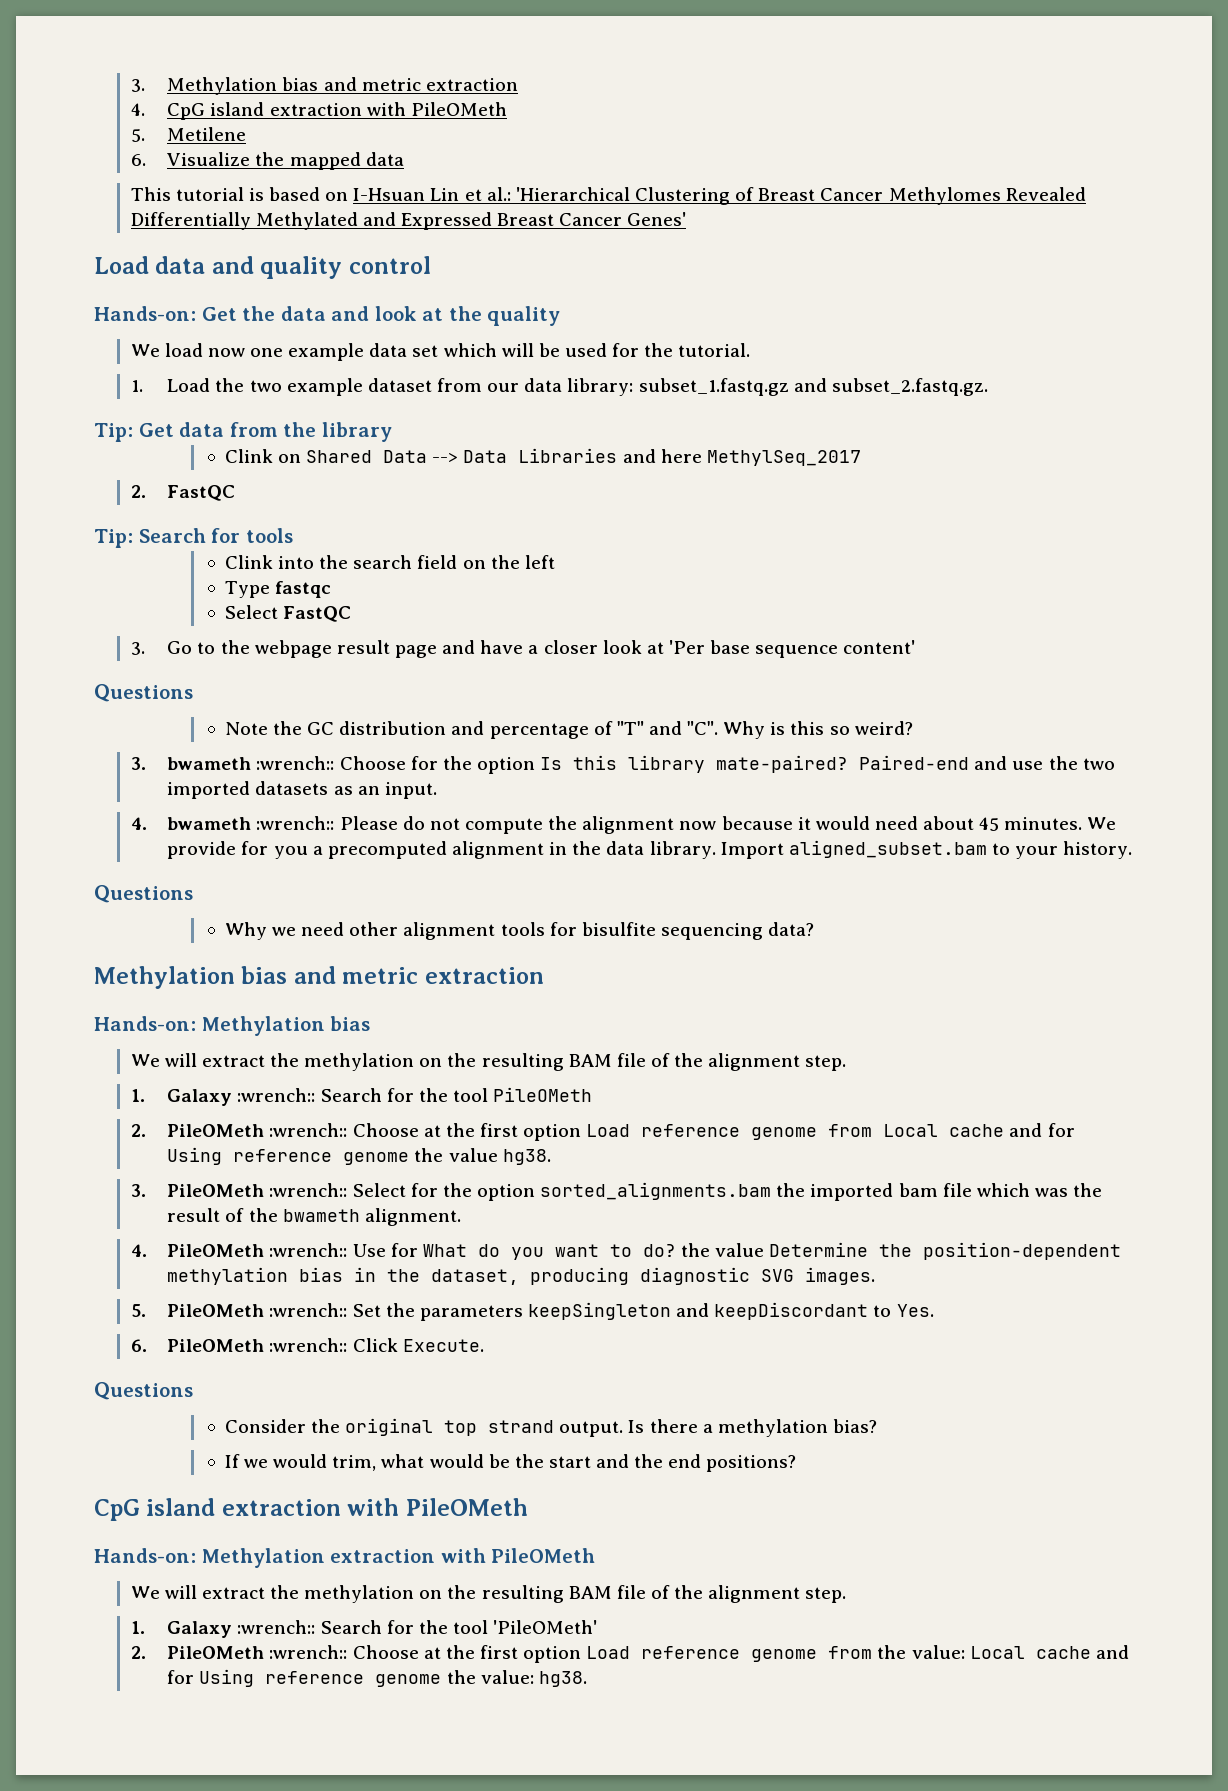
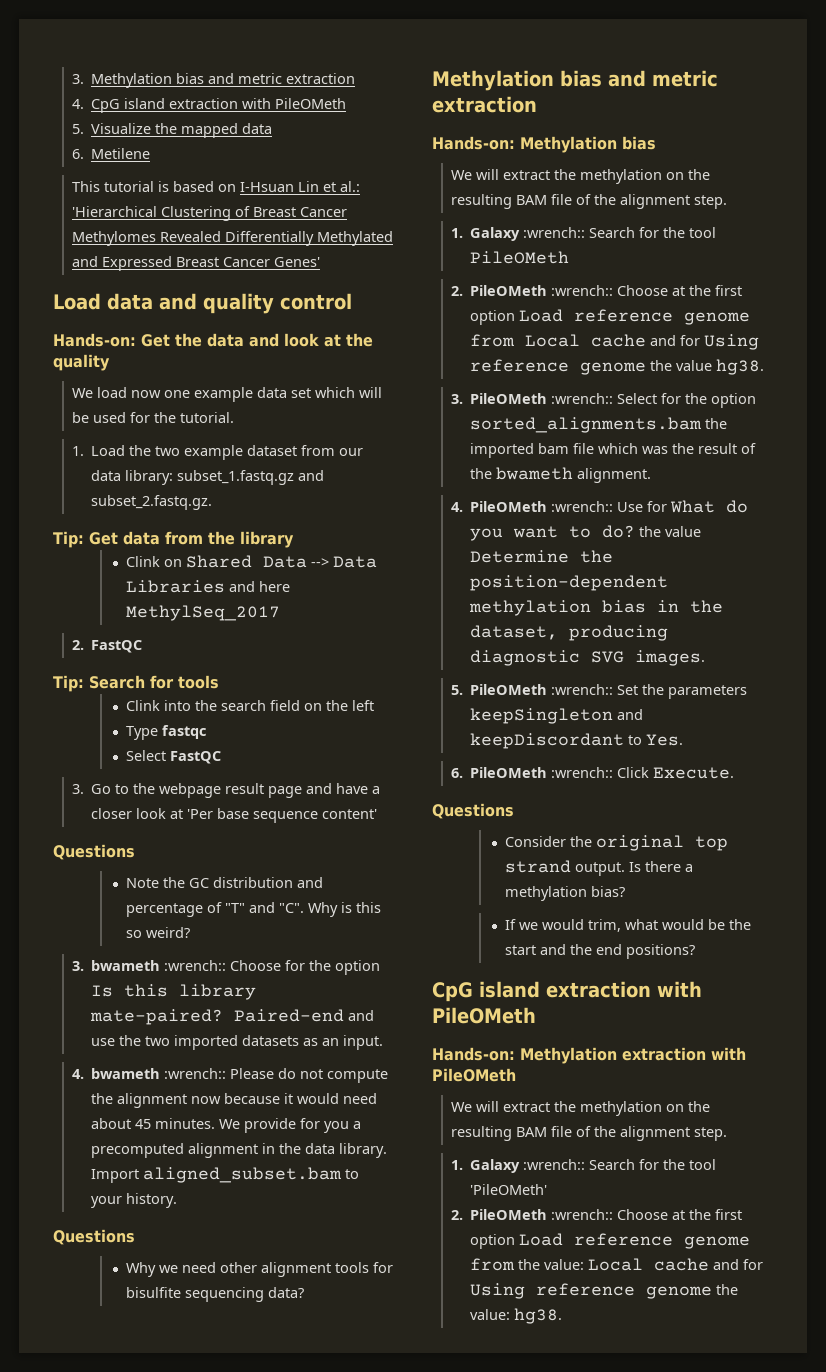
[167,127,247,141] [130,154,146,166] Metilene // 6. -> (84, 129) none
(404, 159) none -> [71,148,151,159] // 6. Metilene

